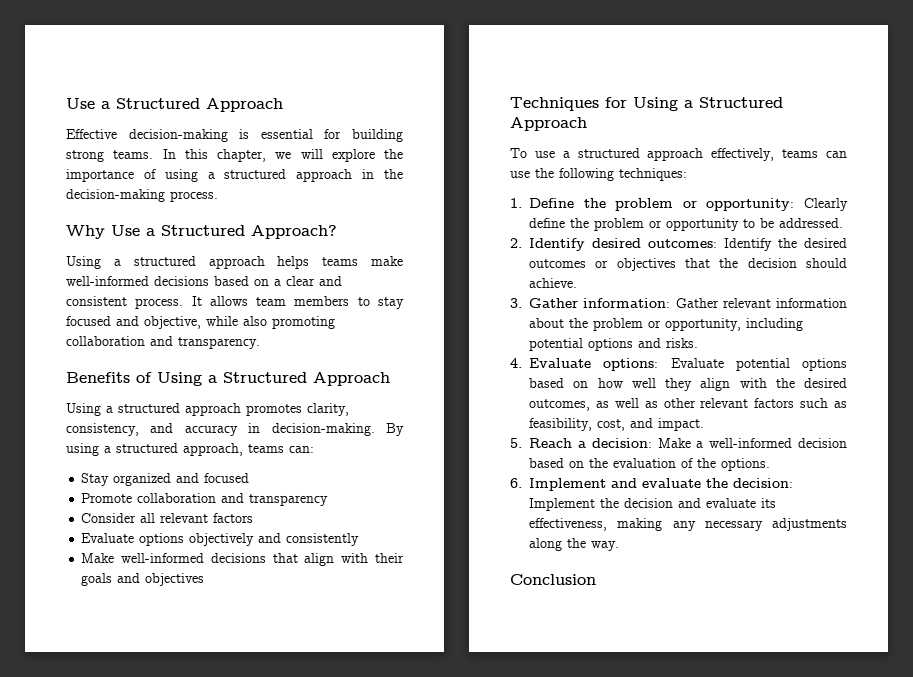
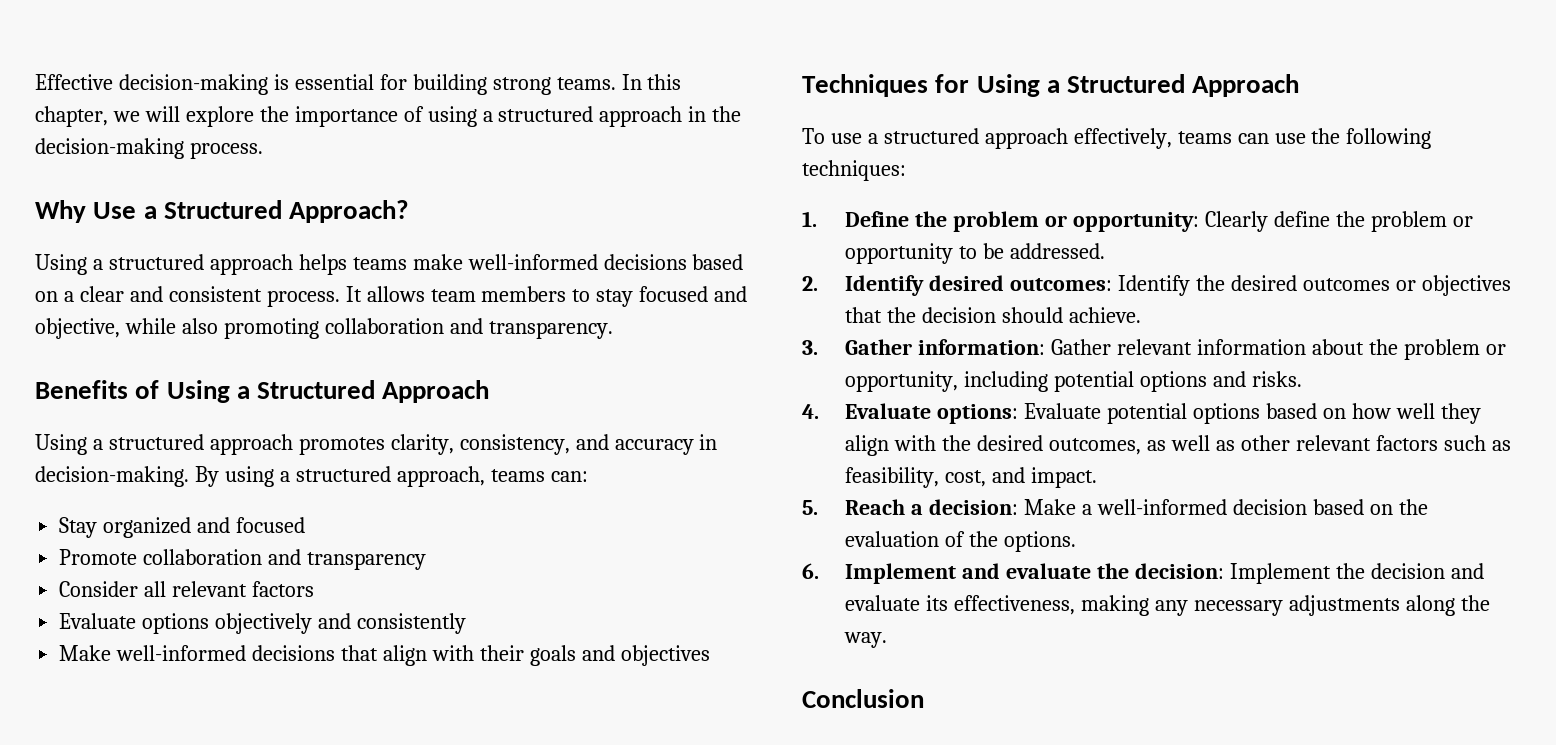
[66,98,283,112] Use a Structured Approach // -> (35, 82) none

